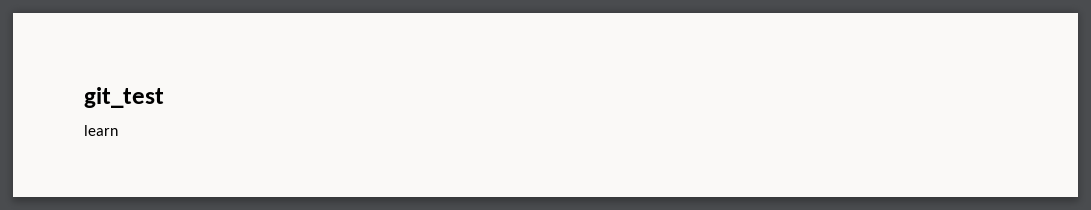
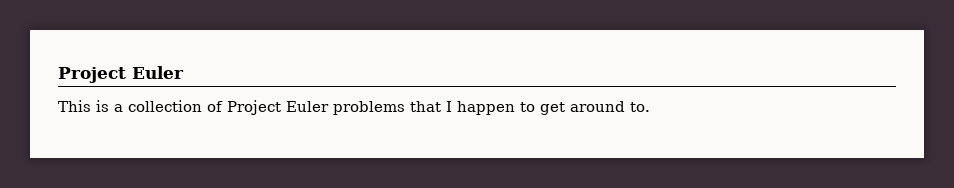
[84,87,164,108] [84,125,118,136] git_test // learn -> [58,66,184,83] [58,100,650,115] Project Euler // This is a collection of Project Euler problems that I happen to get around to.

